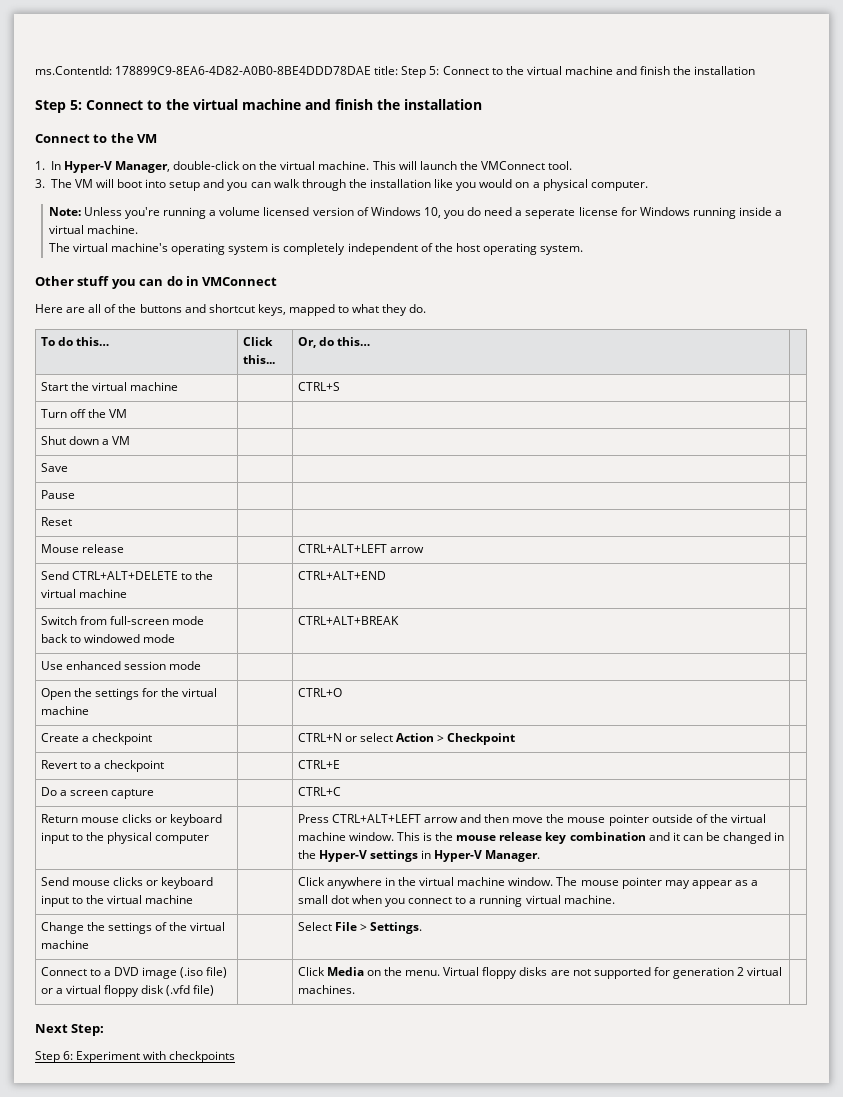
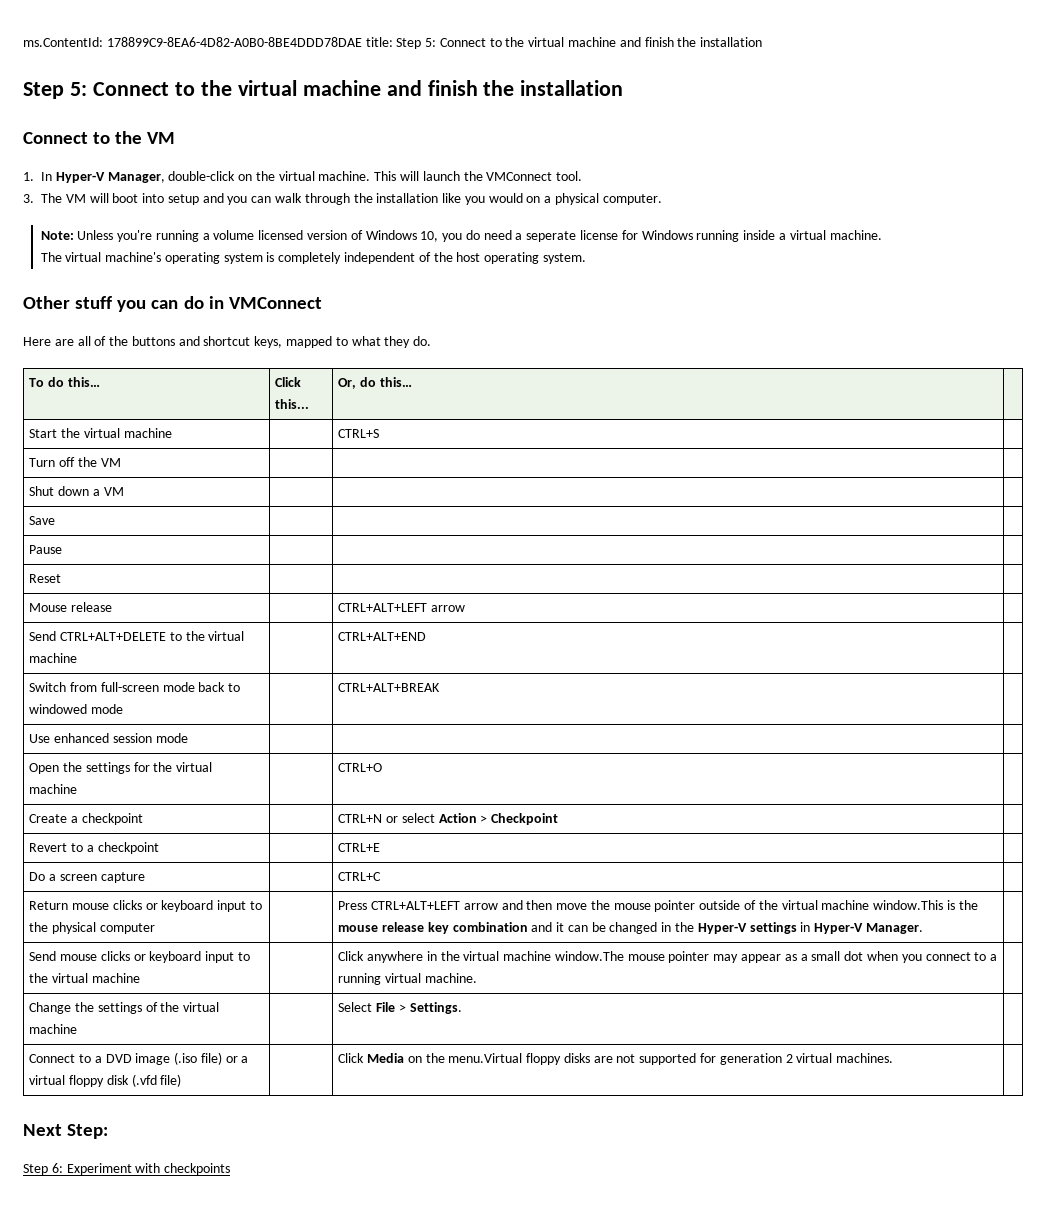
[348,832,420,841] window. This -> [873,900,944,910] window.This
[508,877,578,886] window. The -> [554,951,624,961] window.The
[405,967,480,976] menu. Virtual -> [448,1053,523,1063] menu.Virtual

